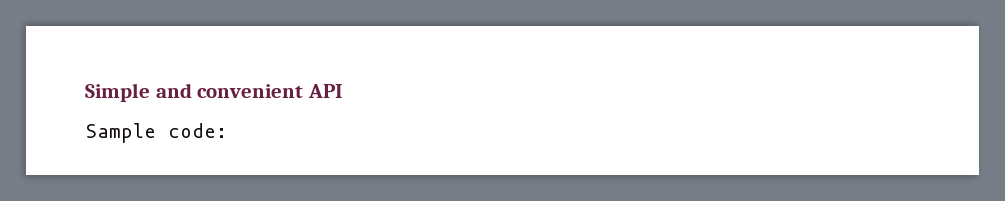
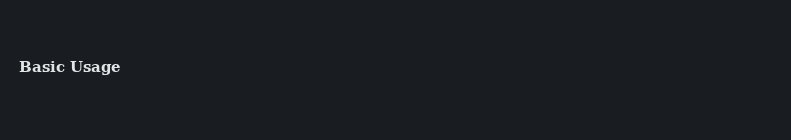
[85,83,344,102] [85,123,227,143] Simple and convenient API // Sample code: -> [19,61,121,75] Basic Usage

